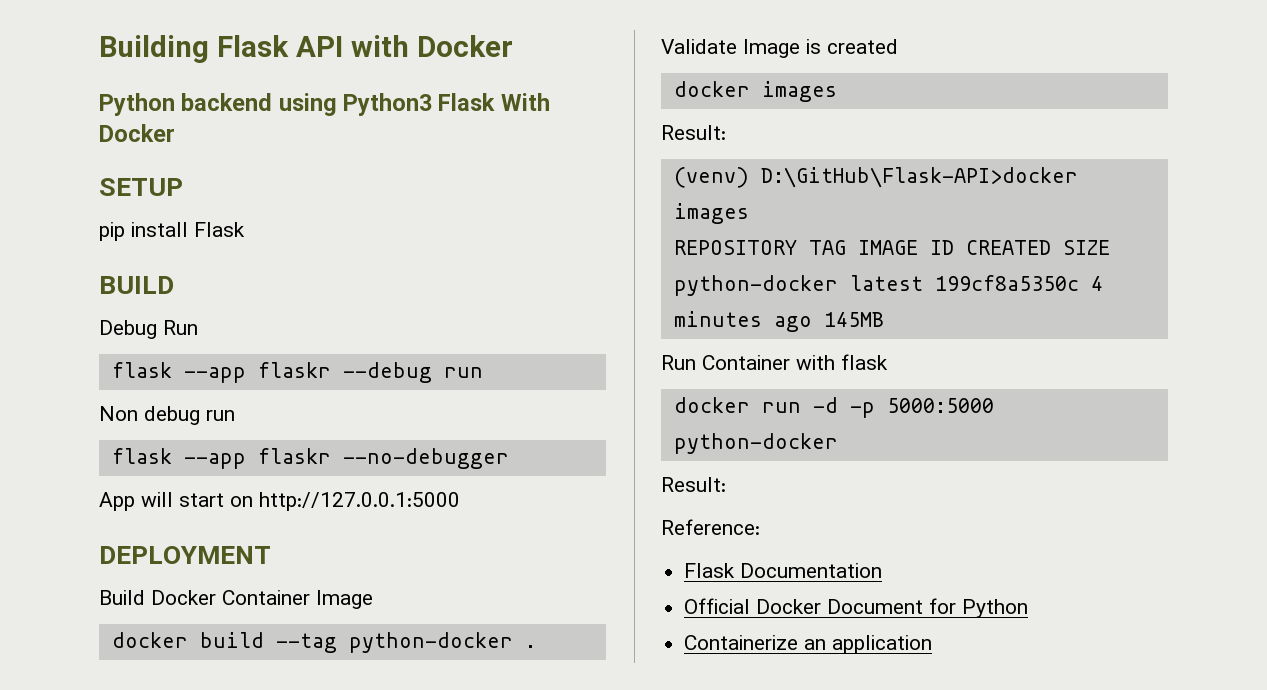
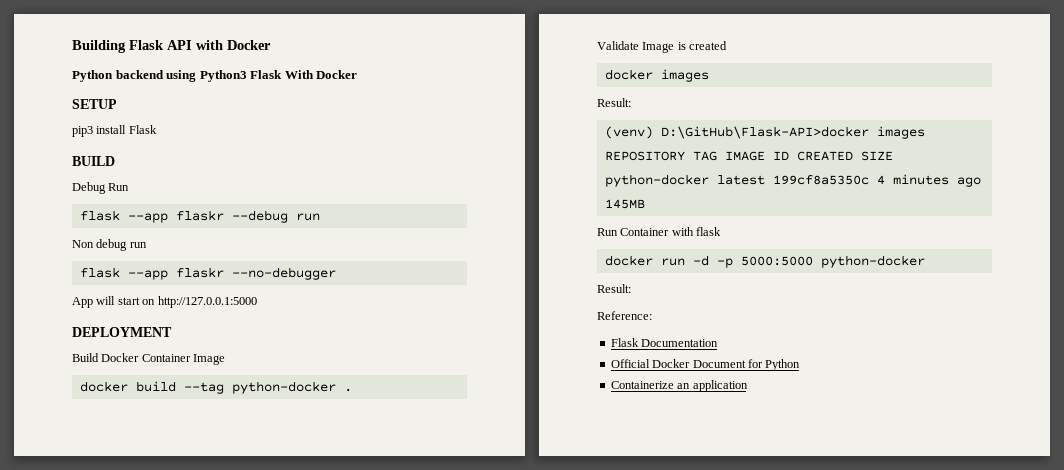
[99,222,125,241] pip -> [72,126,93,137] pip3

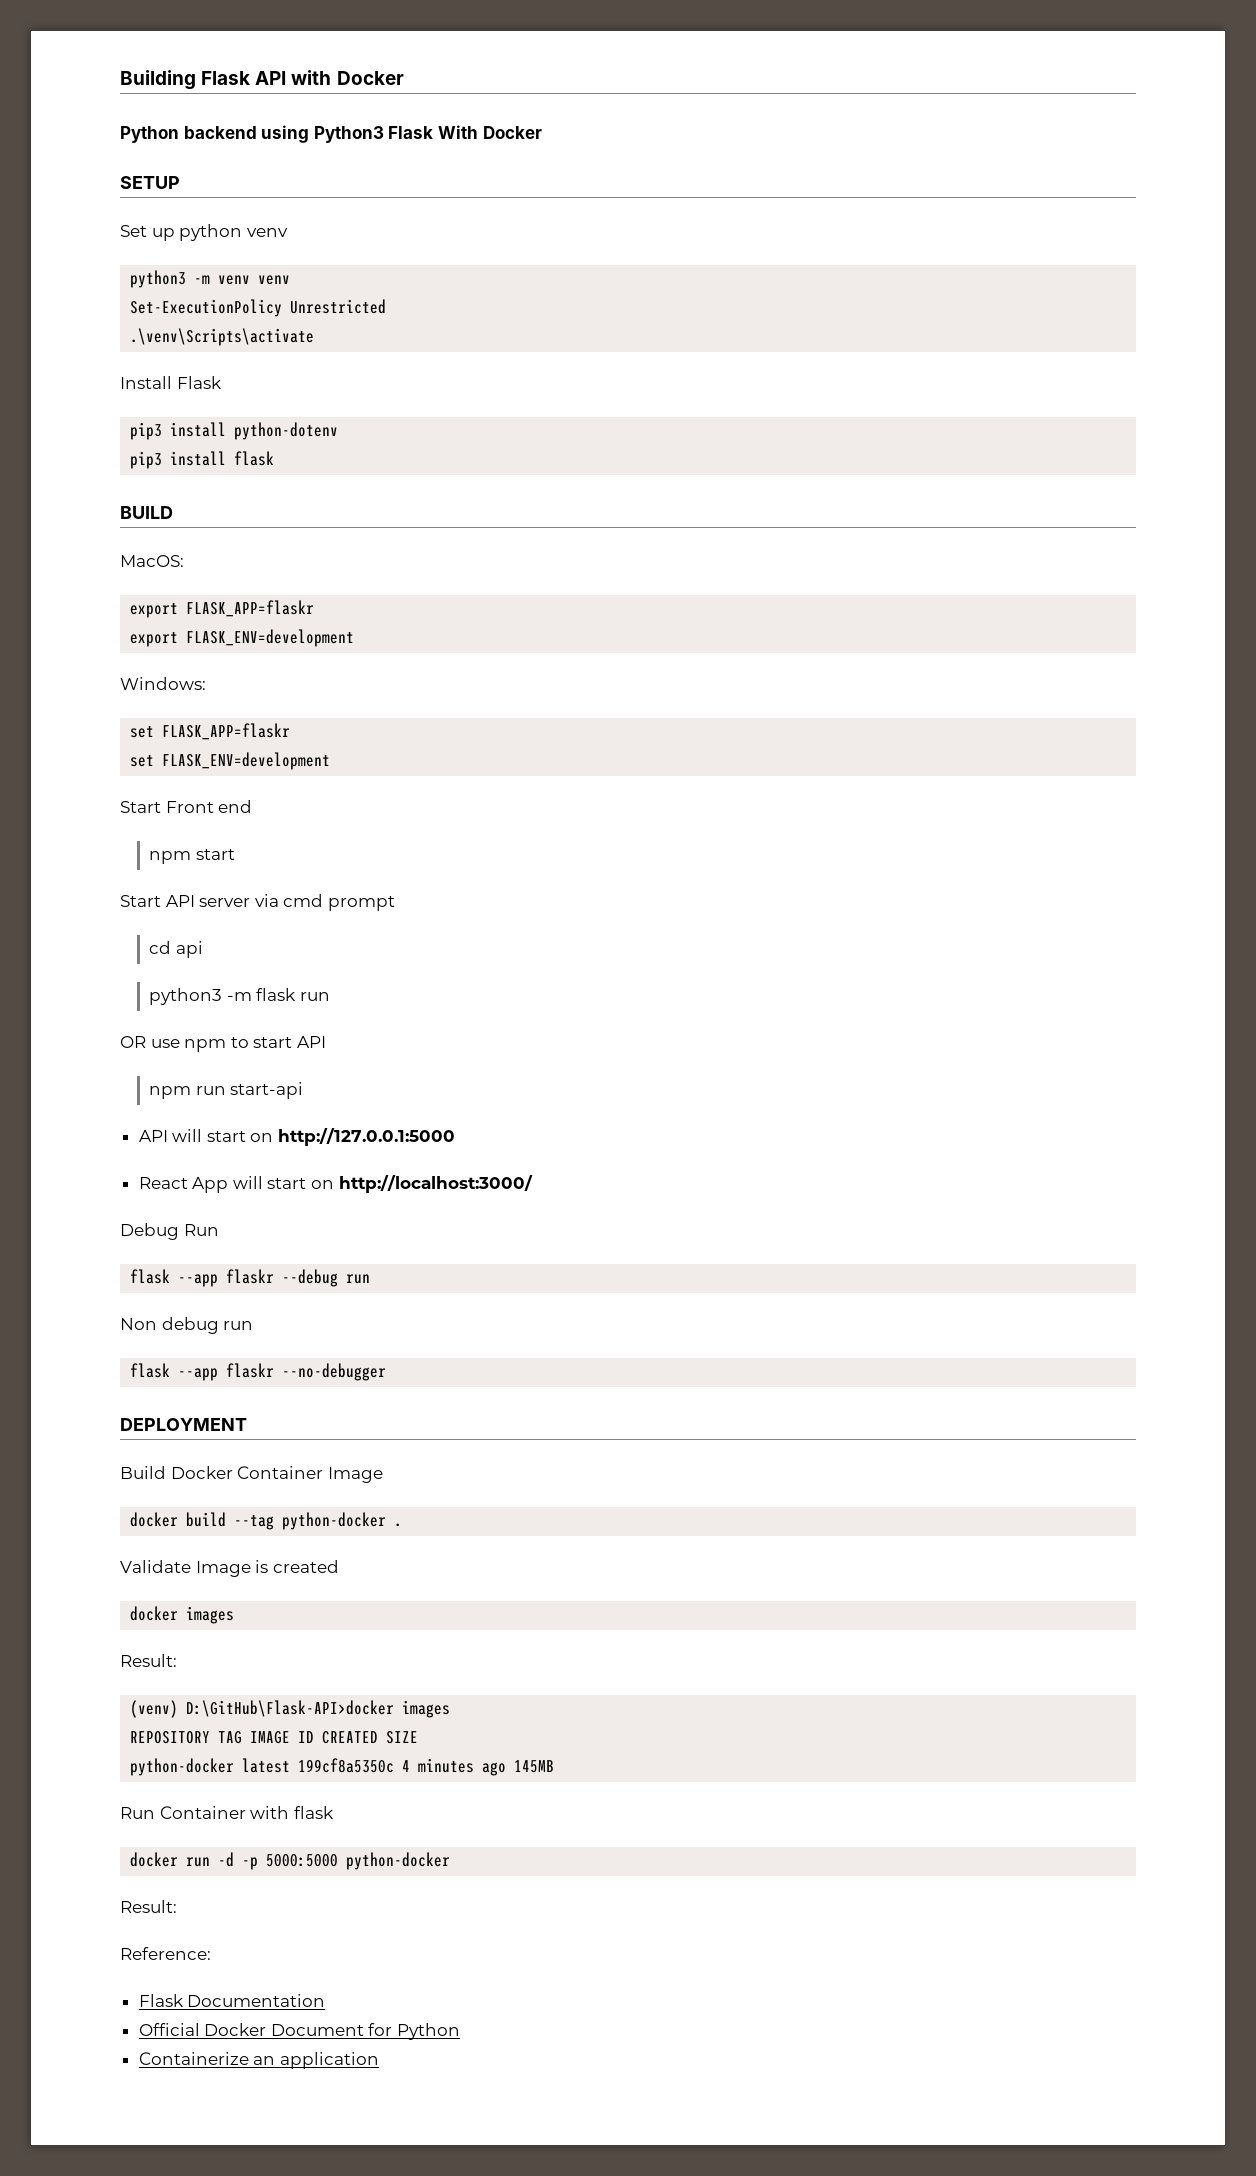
[72,125,157,137] [72,156,115,166] pip3 install Flask // BUILD -> [120,224,288,241] [130,270,291,288] [130,299,387,317] [130,328,315,346] [120,376,222,389] [130,422,339,440] [130,451,275,469] [120,506,173,519] [120,555,184,567] [130,600,315,618] [130,629,355,647] [120,677,206,690] [130,723,291,740] [130,752,331,770] [120,800,253,813] [149,849,235,864] [120,894,395,911] [149,941,203,958] [149,988,330,1005] [120,1036,326,1052] [149,1082,304,1099] [138,1128,456,1146] [138,1175,533,1193] Set up python venv // python3 -m venv venv // Set-ExecutionPolicy Unrestricted // .\venv\Scripts\activate // Install Flask // pip3 install python-dotenv // pip3 install flask // BUILD // MacOS: // export FLASK_APP=flaskr // export FLASK_ENV=development // Windows: // set FLASK_APP=flaskr // set FLASK_ENV=development // Start Front end // npm start // Start API server via cmd prompt // cd api // python3 -m flask run // OR use npm to start API // npm run start-api // API will start on http://127.0.0.1:5000 // React App will start on http://localhost:3000/
[72,296,257,308] // App will start on http://127.0.0.1:5000 -> (387, 1372) none

